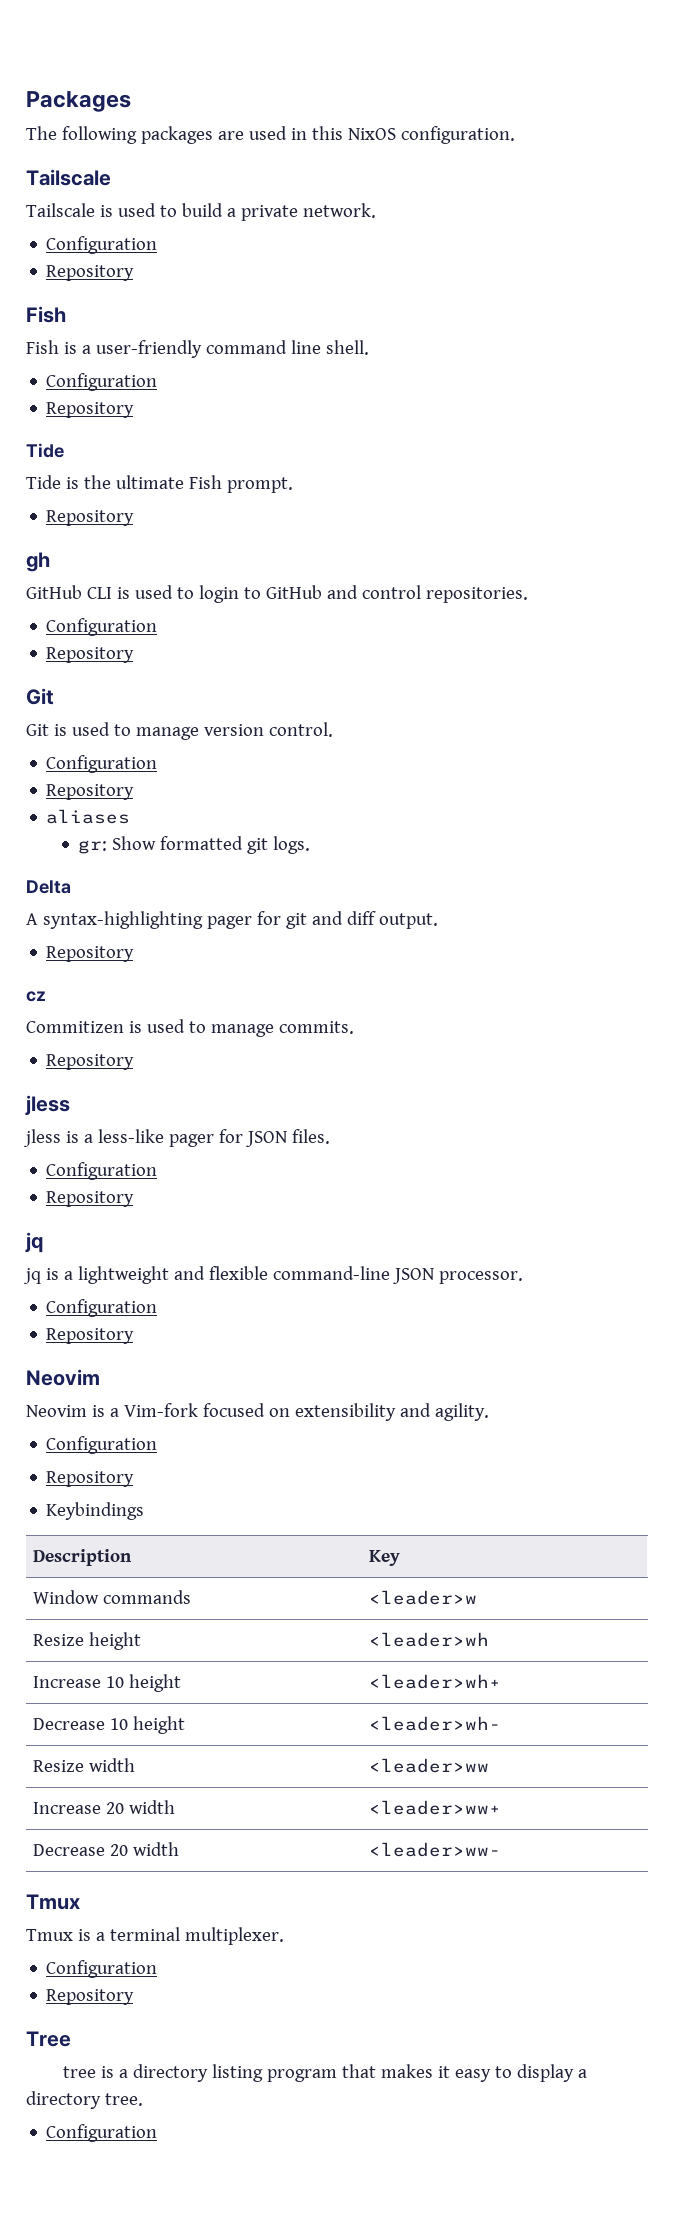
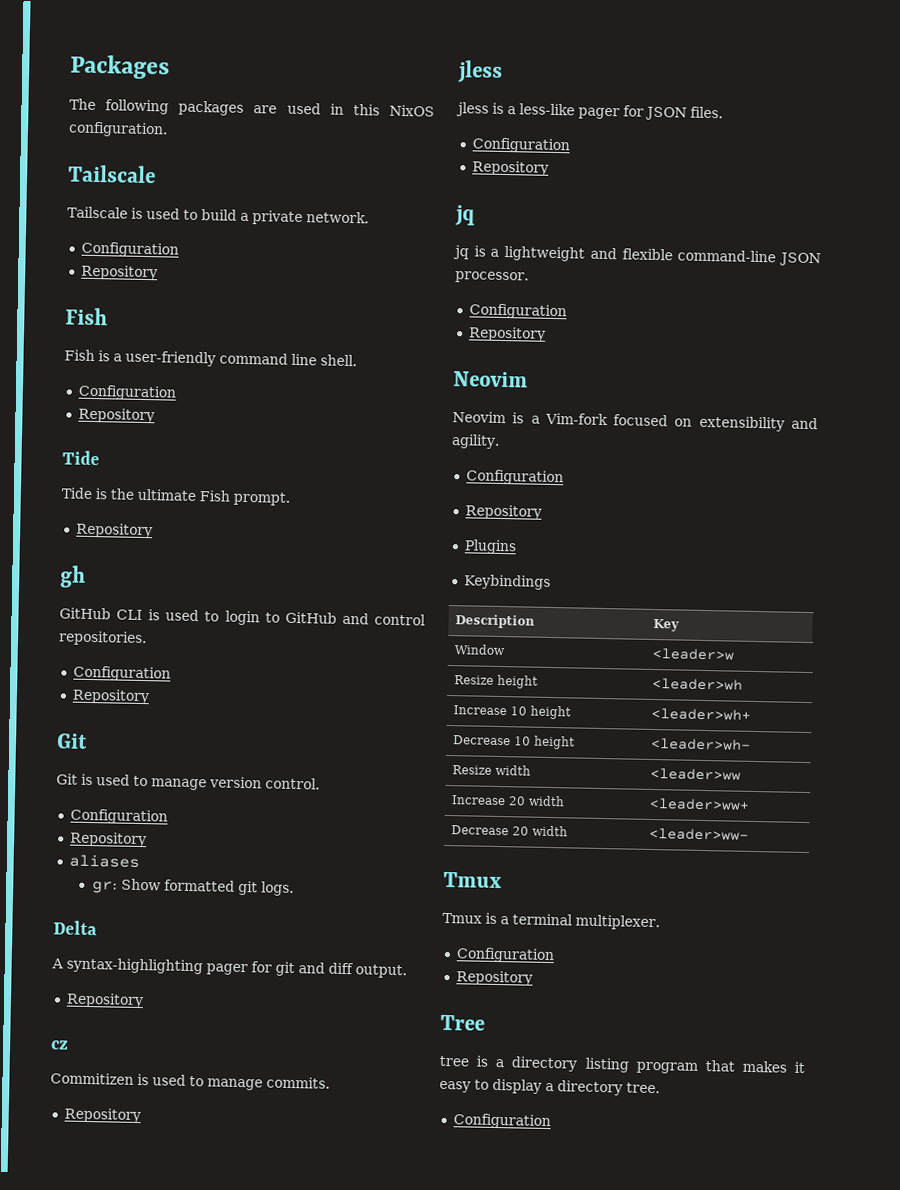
(135, 1479) none -> [463,539,517,555] // Plugins
[103,1590,192,1604] commands -> (506, 650) none

